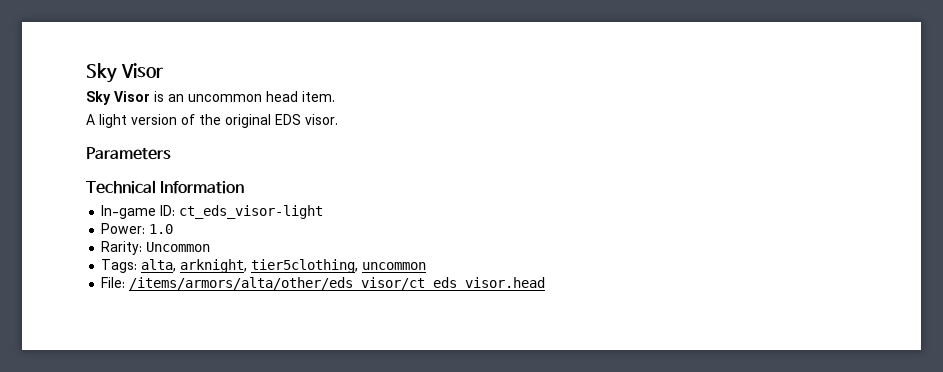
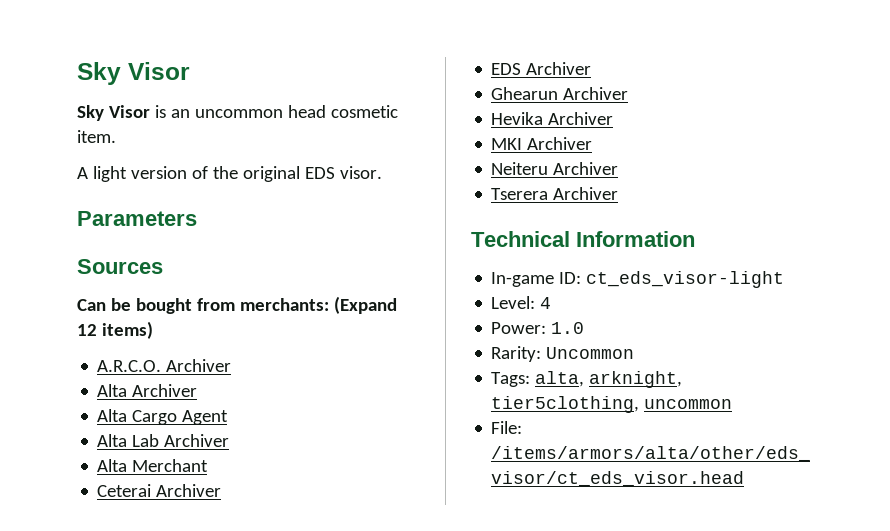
(298, 96) none -> [330,105,398,118] cosmetic
(171, 153) none -> [77,259,163,274] [77,296,397,314] [77,321,153,339] [97,359,232,372] [97,384,198,397] [97,409,229,425] [97,434,230,447] [97,459,209,472] [97,484,222,497] [491,62,592,75] [491,87,629,100] [491,112,614,125] [491,137,593,150] [491,162,619,175] [491,187,619,200] // Sources // Can be bought from merchants: (Expand 12 items) // A.R.C.O. Archiver // Alta Archiver // Alta Cargo Agent // Alta Lab Archiver // Alta Merchant // Ceterai Archiver // EDS Archiver // Ghearun Archiver // Hevika Archiver // MKI Archiver // Neiteru Archiver // Tserera Archiver
(324, 212) none -> [491,296,552,309] // Level: 4

